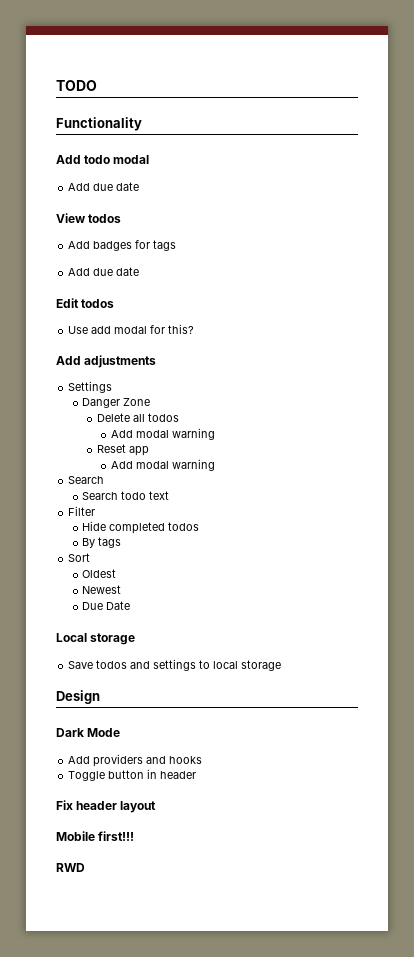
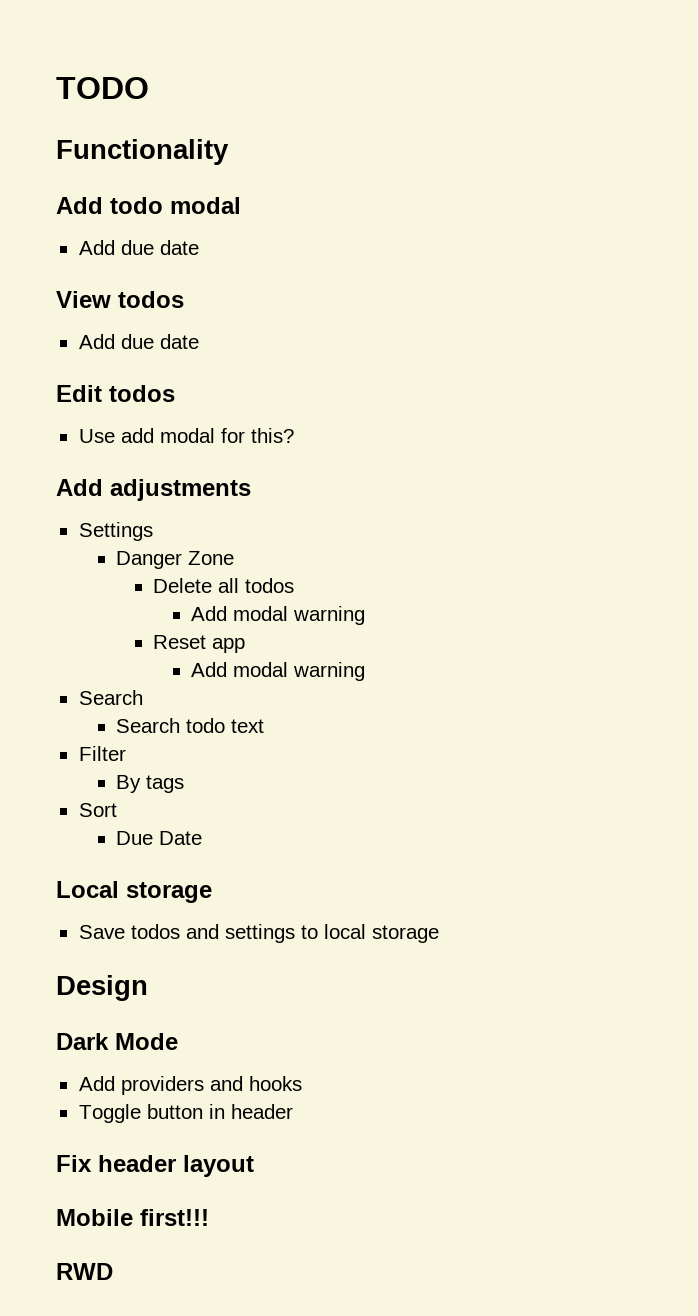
[68,240,177,251] // Add badges for tags -> (184, 299) none
[82,521,200,534] // Hide completed todos -> (126, 753) none
[82,569,117,578] [82,585,122,594] // Oldest // Newest -> (117, 810) none

